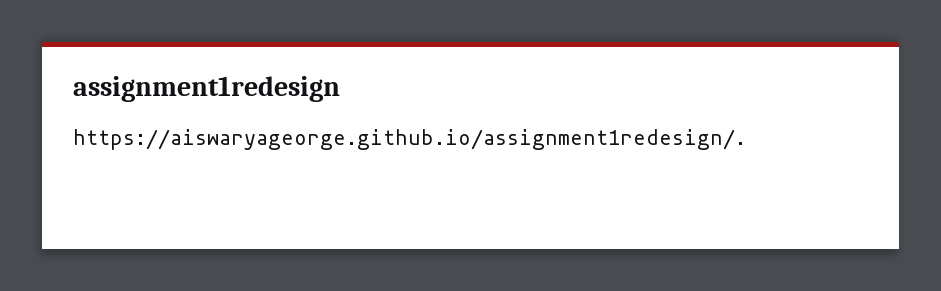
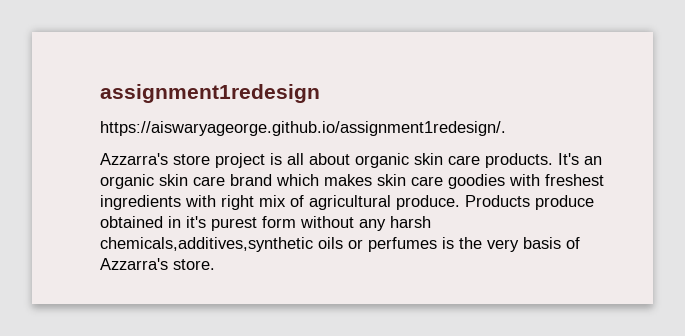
(746, 139) none -> [100,153,602,168] [100,174,604,189] [100,195,594,210] [100,216,431,231] [100,237,580,252] [100,258,215,270] // Azzarra's store project is all about organic skin care products. It's an organic skin care brand which makes skin care goodies with freshest ingredients with right mix of agricultural produce. Products produce obtained in it's purest form without any harsh chemicals,additives,synthetic oils or perfumes is the very basis of Azzarra's store.

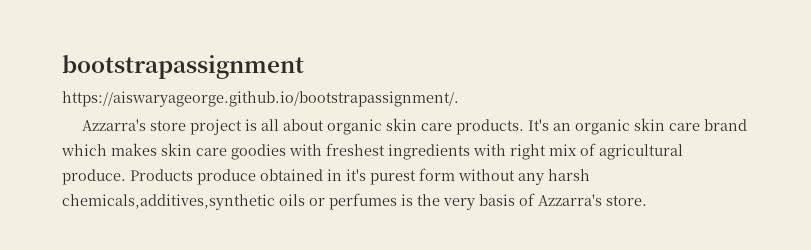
[100,84,320,103] [100,121,506,136] assignment1redesign // https://aiswaryageorge.github.io/assignment1redesign/. -> [62,55,304,79] [62,91,459,107] bootstrapassignment // https://aiswaryageorge.github.io/bootstrapassignment/.

